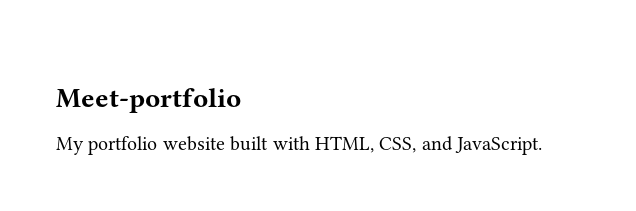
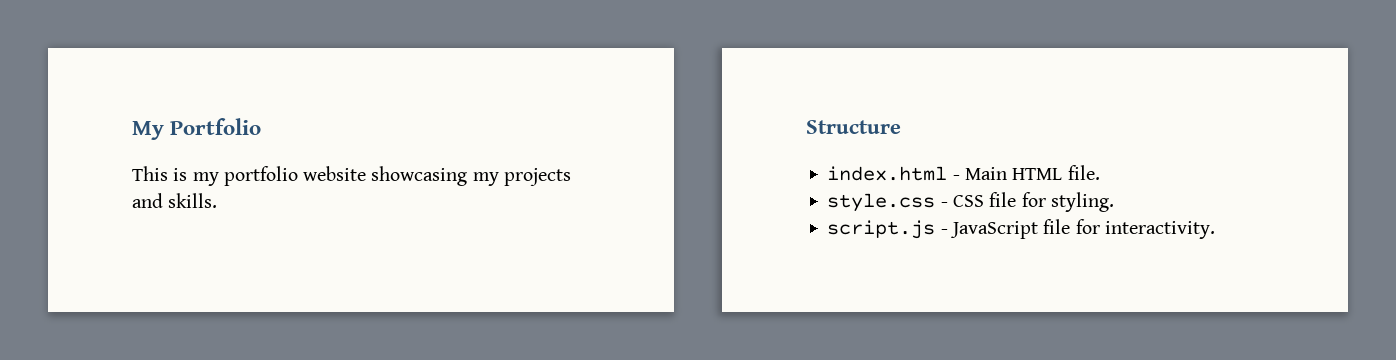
[56,88,241,113] [56,136,543,155] Meet-portfolio // My portfolio website built with HTML, CSS, and JavaScript. -> [132,118,262,140] [132,166,571,186] [132,193,218,208] [806,120,901,134] [827,165,1100,181] [827,192,1114,212] [827,219,1215,239] My Portfolio // This is my portfolio website showcasing my projects and skills. // Structure // index.html - Main HTML file. // style.css - CSS file for styling. // script.js - JavaScript file for interactivity.

